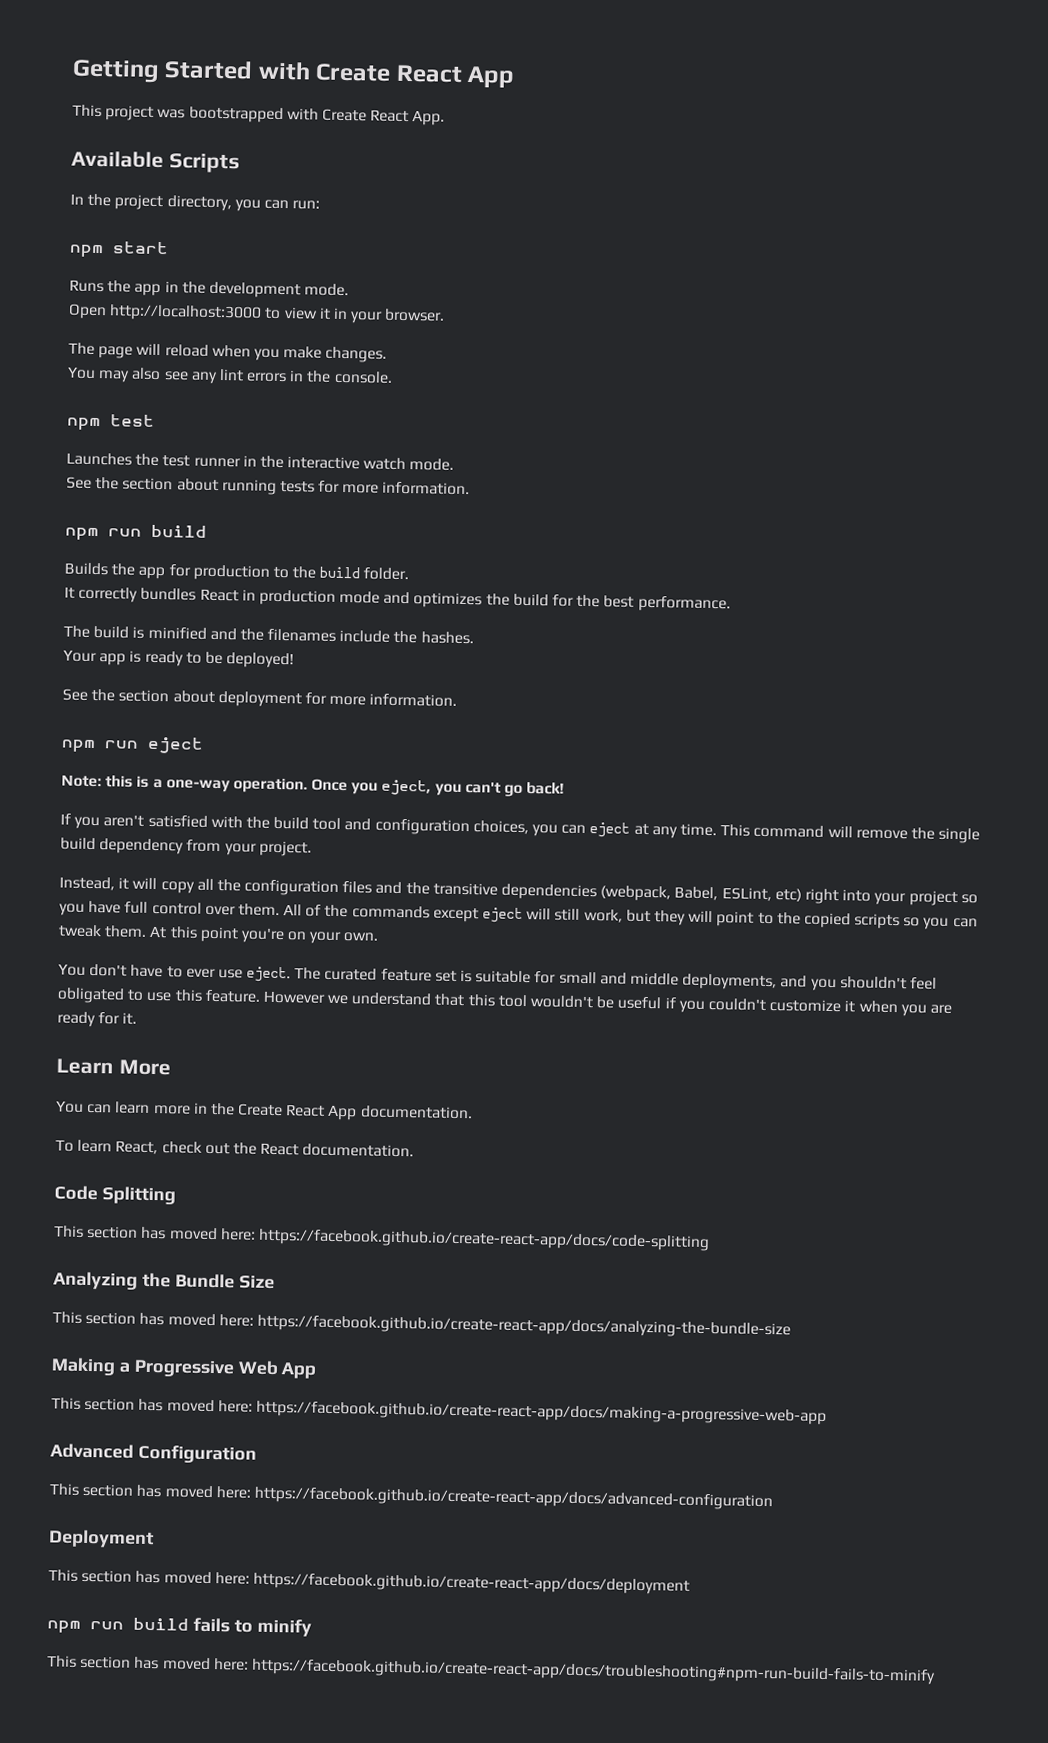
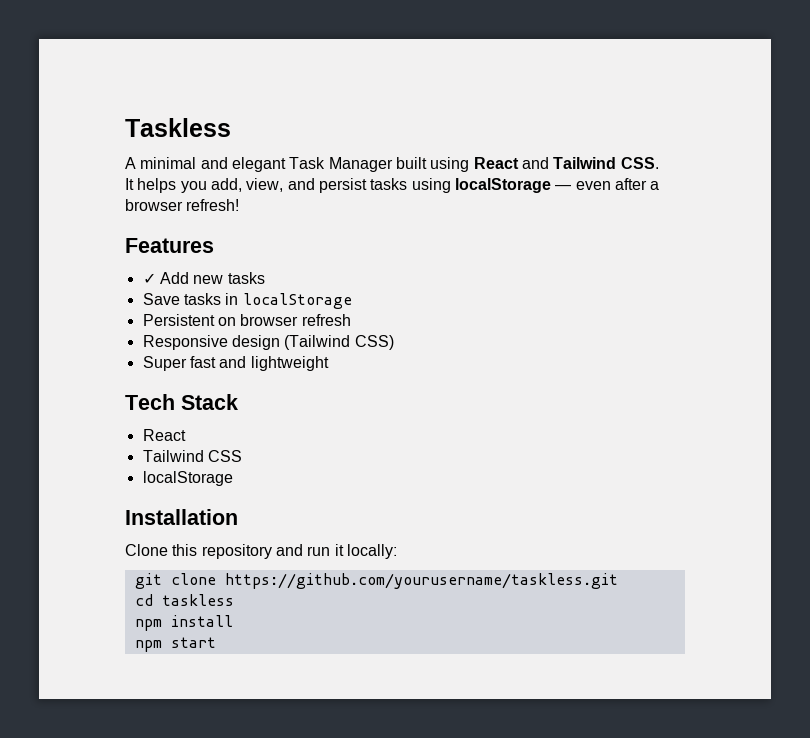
[72,59,516,88] [72,104,446,126] [71,150,240,174] [70,193,321,212] [69,241,169,258] [69,279,350,299] [68,303,446,324] [68,342,388,363] [67,366,393,384] [67,414,155,431] [66,452,455,471] [66,476,471,496] [65,524,207,541] [64,562,410,581] [64,586,731,613] [63,625,474,645] [63,649,295,669] [62,688,458,708] [61,736,204,754] [61,774,566,797] [60,813,981,844] [60,837,312,857] [59,876,978,907] [59,900,978,930] [58,924,379,945] [58,963,937,992] [57,987,952,1017] [57,1011,138,1028] [56,1058,171,1076] [56,1100,473,1121] [55,1139,415,1158] [54,1185,176,1205] [53,1225,710,1252] [53,1271,275,1290] [52,1311,791,1339] [51,1357,318,1379] [51,1397,827,1425] [50,1443,257,1464] [49,1483,773,1511] [48,1529,154,1549] [48,1569,690,1595] [47,1617,312,1637] [47,1655,936,1685] Getting Started with Create React App // This project was bootstrapped with Create React App. // Available Scripts // In the project directory, you can run: // npm start // Runs the app in the development mode. // Open http://localhost:3000 to view it in your browser. // The page will reload when you make changes. // You may also see any lint errors in the console. // npm test // Launches the test runner in the interactive watch mode. // See the section about running tests for more information. // npm run build // Builds the app for production to the build folder. // It correctly bundles React in production mode and optimizes the build for the best performance. // The build is minified and the filenames include the hashes. // Your app is ready to be deployed! // See the section about deployment for more information. // npm run eject // Note: this is a one-way operation. Once you eject, you can't go back! // If you aren't satisfied with the build tool and configuration choices, you can eject at any time. This command will remove the single build dependency from your project. // Instead, it will copy all the configuration files and the transitive dependencies (webpack, Babel, ESLint, etc) right into your project so you have full control over them. All of the commands except eject will still work, but they will point to the copied scripts so you can tweak them. At this point you're on your own. // You don't have to ever use eject. The curated feature set is suitable for small and middle deployments, and you shouldn't feel obligated to use this feature. However we understand that this tool wouldn't be useful if you couldn't customize it when you are ready for it. // Learn More // You can learn more in the Create React App documentation. // To learn React, check out the React documentation. // Code Splitting // This section has moved here: https://facebook.github.io/create-react-app/docs/code-splitting // Analyzing the Bundle Size // This section has moved here: https://facebook.github.io/create-react-app/docs/analyzing-the-bundle-size // Making a Progressive Web App // This section has moved here: https://facebook.github.io/create-react-app/docs/making-a-progressive-web-app // Advanced Configuration // This section has moved here: https://facebook.github.io/create-react-app/docs/advanced-configuration // Deployment // This section has moved here: https://facebook.github.io/create-react-app/docs/deployment // npm run build fails to minify // This section has moved here: https://facebook.github.io/create-react-app/docs/troubleshooting#npm-run-build-fails-to-minify -> [125,118,231,137] [125,157,659,172] [125,178,660,193] [125,199,240,211] [125,238,214,253] [142,272,265,284] [142,293,352,309] [142,314,351,326] [142,335,394,350] [142,356,329,371] [125,394,238,410] [142,429,186,441] [142,450,242,462] [142,471,233,486] [125,509,238,525] [125,544,397,559] [134,573,618,589] [134,594,234,606] [134,615,233,631] [134,637,216,652] Taskless // A minimal and elegant Task Manager built using React and Tailwind CSS. // It helps you add, view, and persist tasks using localStorage — even after a browser refresh! // Features // ✓ Add new tasks // Save tasks in localStorage // Persistent on browser refresh // Responsive design (Tailwind CSS) // Super fast and lightweight // Tech Stack // React // Tailwind CSS // localStorage // Installation // Clone this repository and run it locally: // git clone https://github.com/yourusername/taskless.git // cd taskless // npm install // npm start

